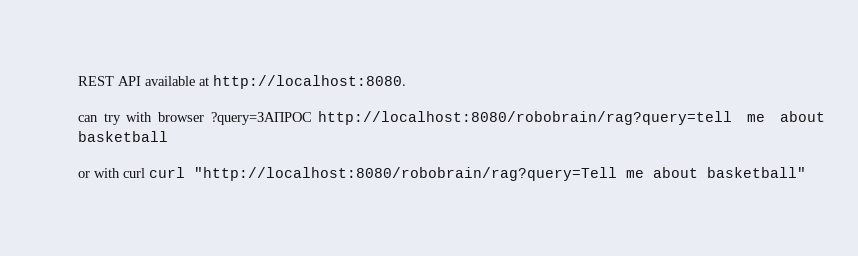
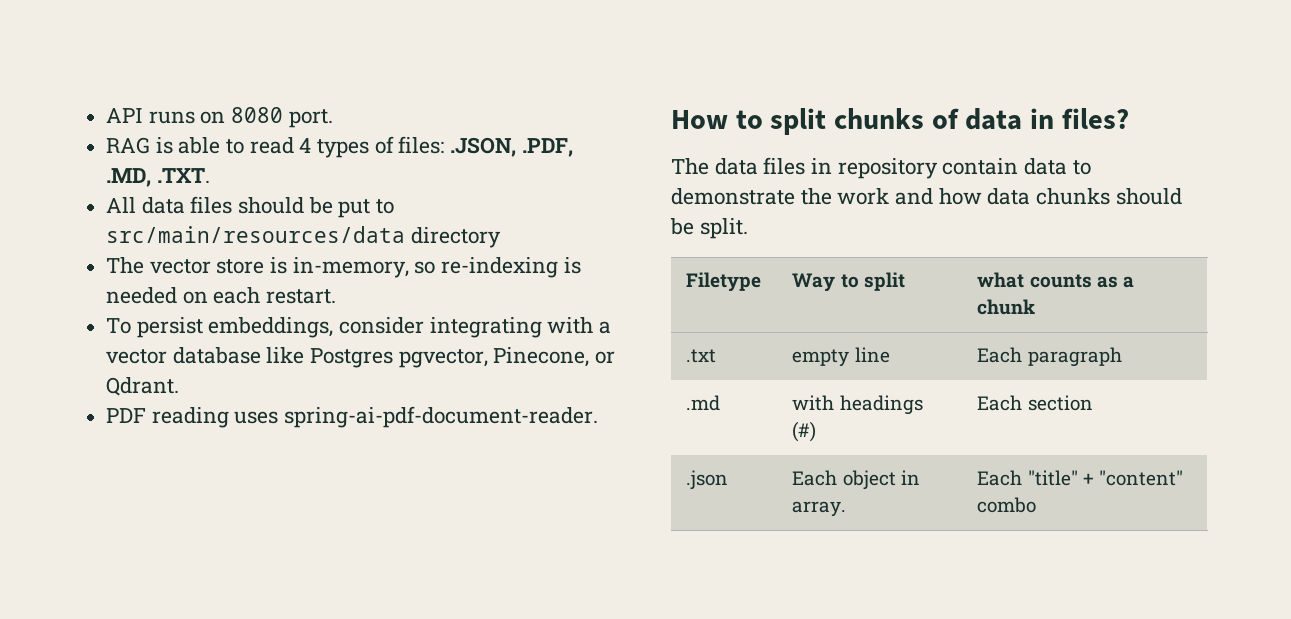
[78,75,406,89] [78,111,825,125] [78,131,168,142] [78,167,806,181] REST API available at http://localhost:8080. // can try with browser ?query=ЗАПРОС http://localhost:8080/robobrain/rag?query=tell me about basketball // or with curl curl "http://localhost:8080/robobrain/rag?query=Tell me about basketball" -> [106,107,333,128] [106,136,573,158] [106,168,210,187] [106,196,395,218] [106,226,501,248] [106,257,581,278] [106,287,337,304] [106,317,612,338] [106,347,616,368] [106,377,180,396] [106,406,599,428] [671,108,1129,135] [671,157,1091,179] [671,188,1182,205] [670,218,748,239] [686,272,762,292] [792,272,905,292] [977,272,1134,288] [977,299,1036,315] [686,349,717,363] [792,347,890,367] [977,347,1122,367] [686,395,721,411] [792,395,923,415] [792,421,817,442] [977,395,1093,411] [686,470,729,490] [792,470,920,490] [792,501,847,517] [977,470,1183,486] [977,497,1037,513] API runs on 8080 port. // RAG is able to read 4 types of files: .JSON, .PDF, .MD, .TXT. // All data files should be put to src/main/resources/data directory // The vector store is in-memory, so re-indexing is needed on each restart. // To persist embeddings, consider integrating with a vector database like Postgres pgvector, Pinecone, or Qdrant. // PDF reading uses spring-ai-pdf-document-reader. // How to split chunks of data in files? // The data files in repository contain data to demonstrate the work and how data chunks should be split. // Filetype | Way to split | what counts as a chunk // .txt | empty line | Each paragraph // .md | with headings (#) | Each section // .json | Each object in array. | Each "title" + "content" combo

